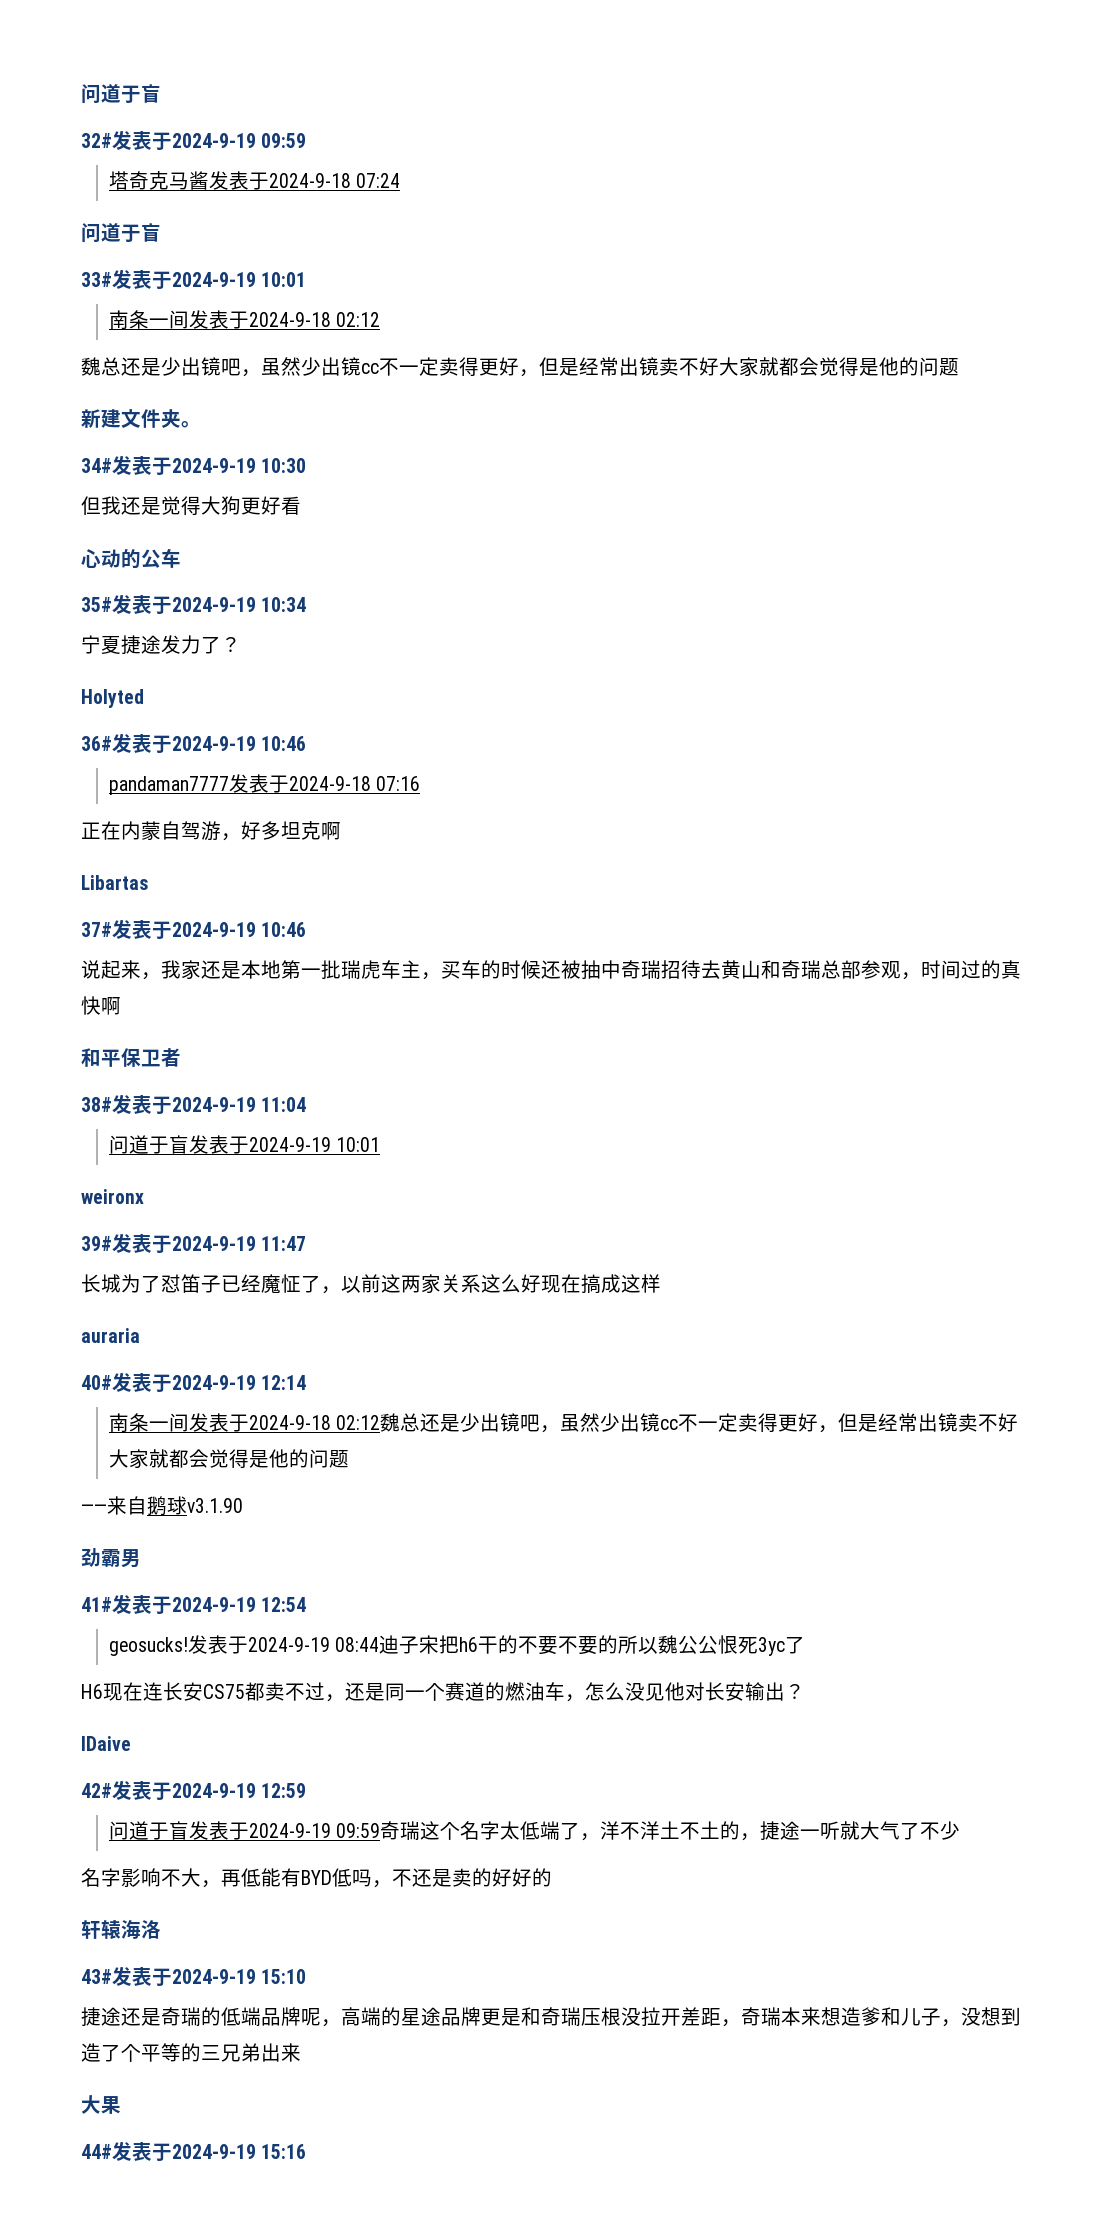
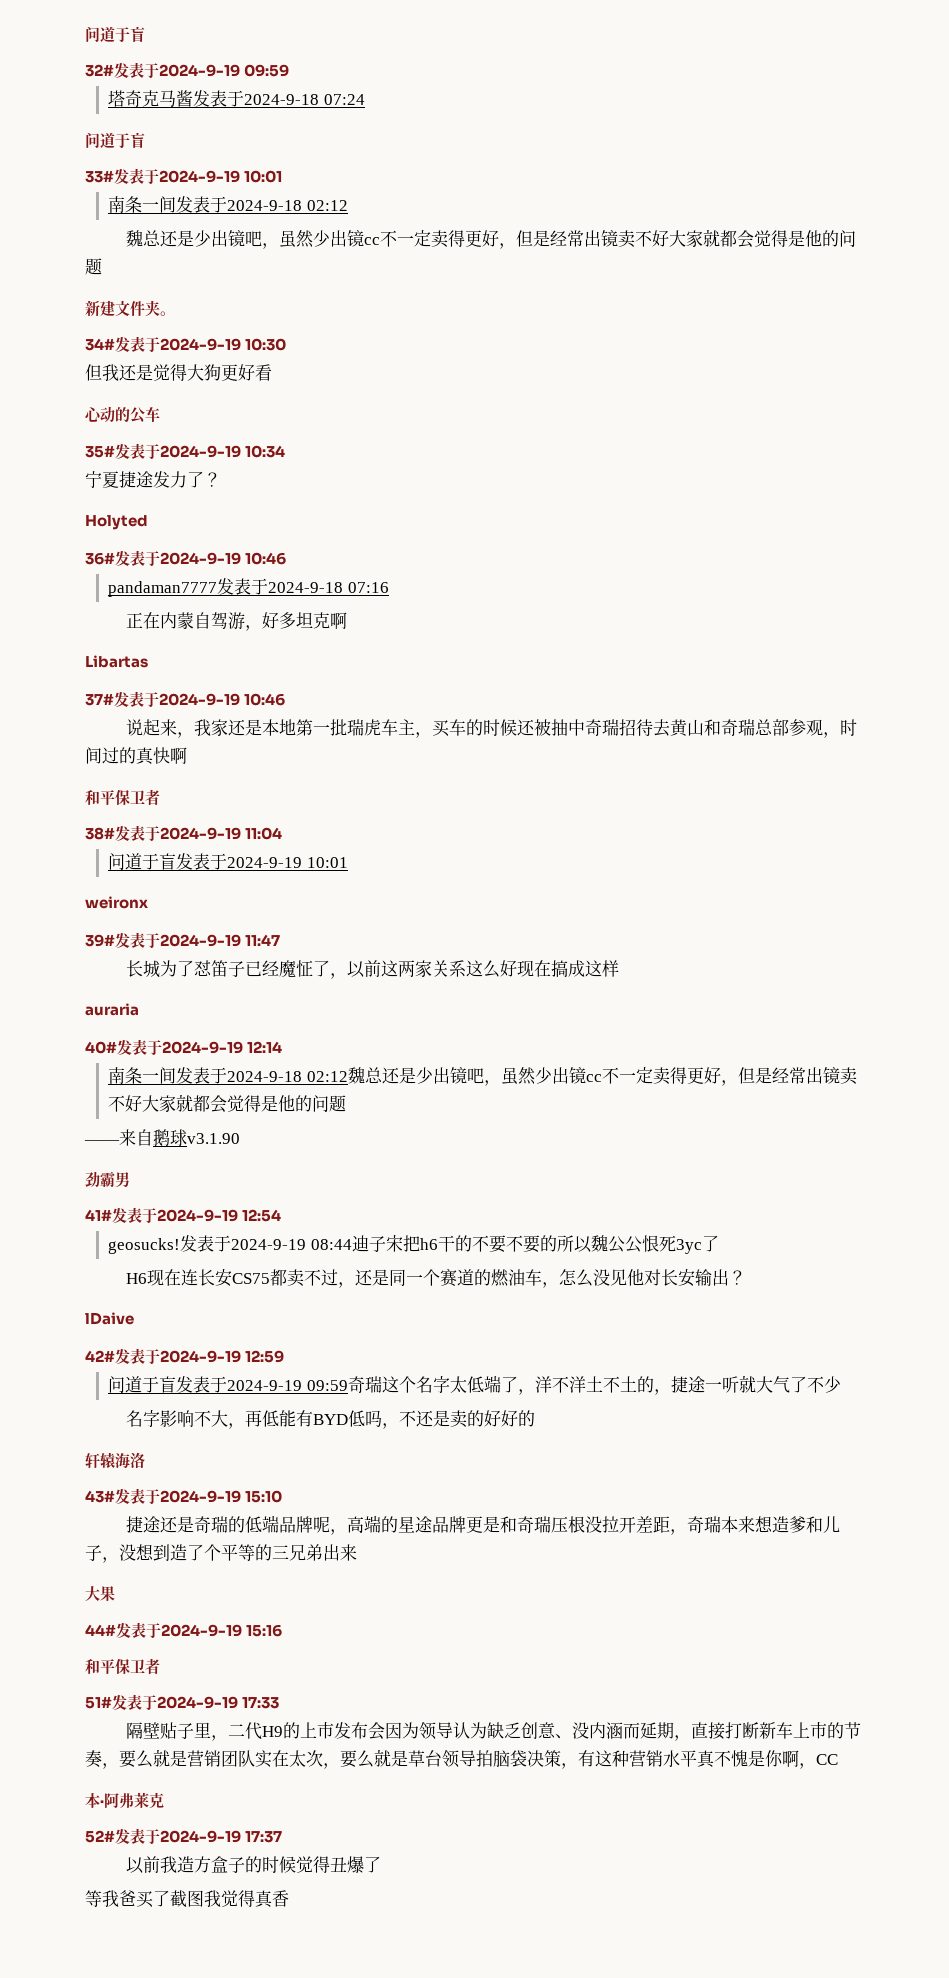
(307, 2151) none -> [85,1658,160,1675] [85,1694,280,1711] [126,1722,862,1741] [85,1749,838,1769] [85,1792,164,1809] [85,1828,283,1845] [126,1856,382,1874] [85,1890,289,1908] // 和平保卫者 // 51#发表于2024-9-19 17:33 // 隔壁贴子里，二代H9的上市发布会因为领导认为缺乏创意、没内涵而延期，直接打断新车上市的节奏，要么就是营销团队实在太次，要么就是草台领导拍脑袋决策，有这种营销水平真不愧是你啊，CC // 本·阿弗莱克 // 52#发表于2024-9-19 17:37 // 以前我造方盒子的时候觉得丑爆了 // 等我爸买了截图我觉得真香

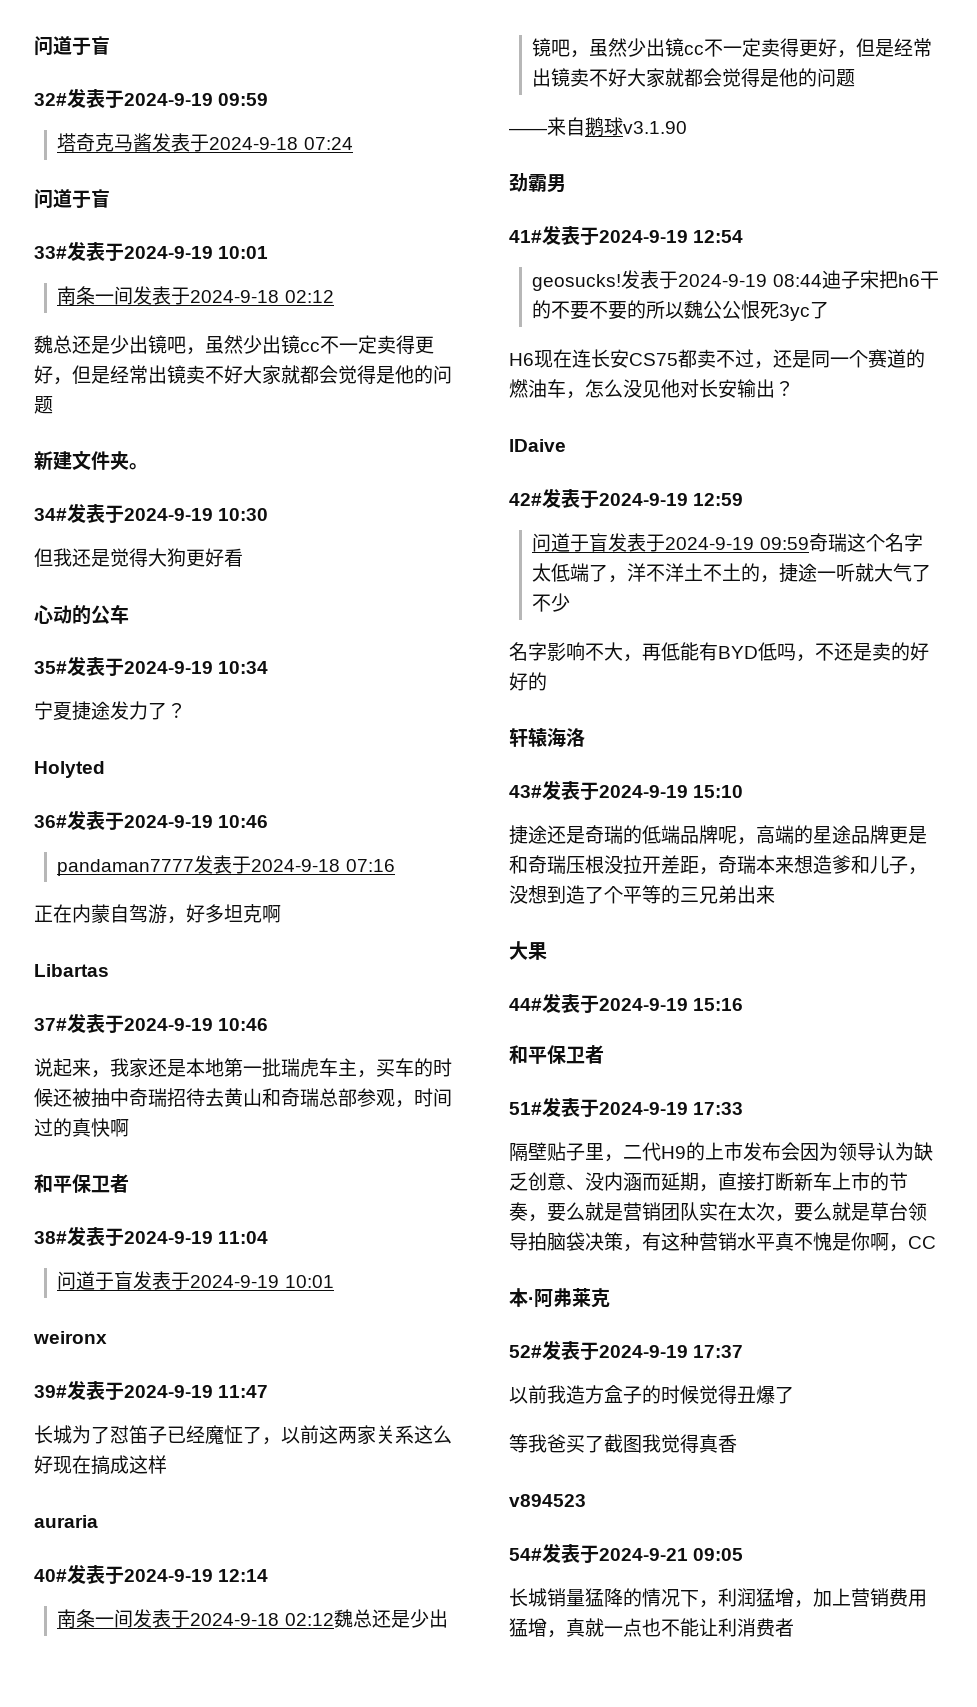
(289, 1898) none -> [509,1494,586,1507] [509,1543,744,1563] [509,1588,927,1608] [509,1618,794,1638] // v894523 // 54#发表于2024-9-21 09:05 // 长城销量猛降的情况下，利润猛增，加上营销费用猛增，真就一点也不能让利消费者

